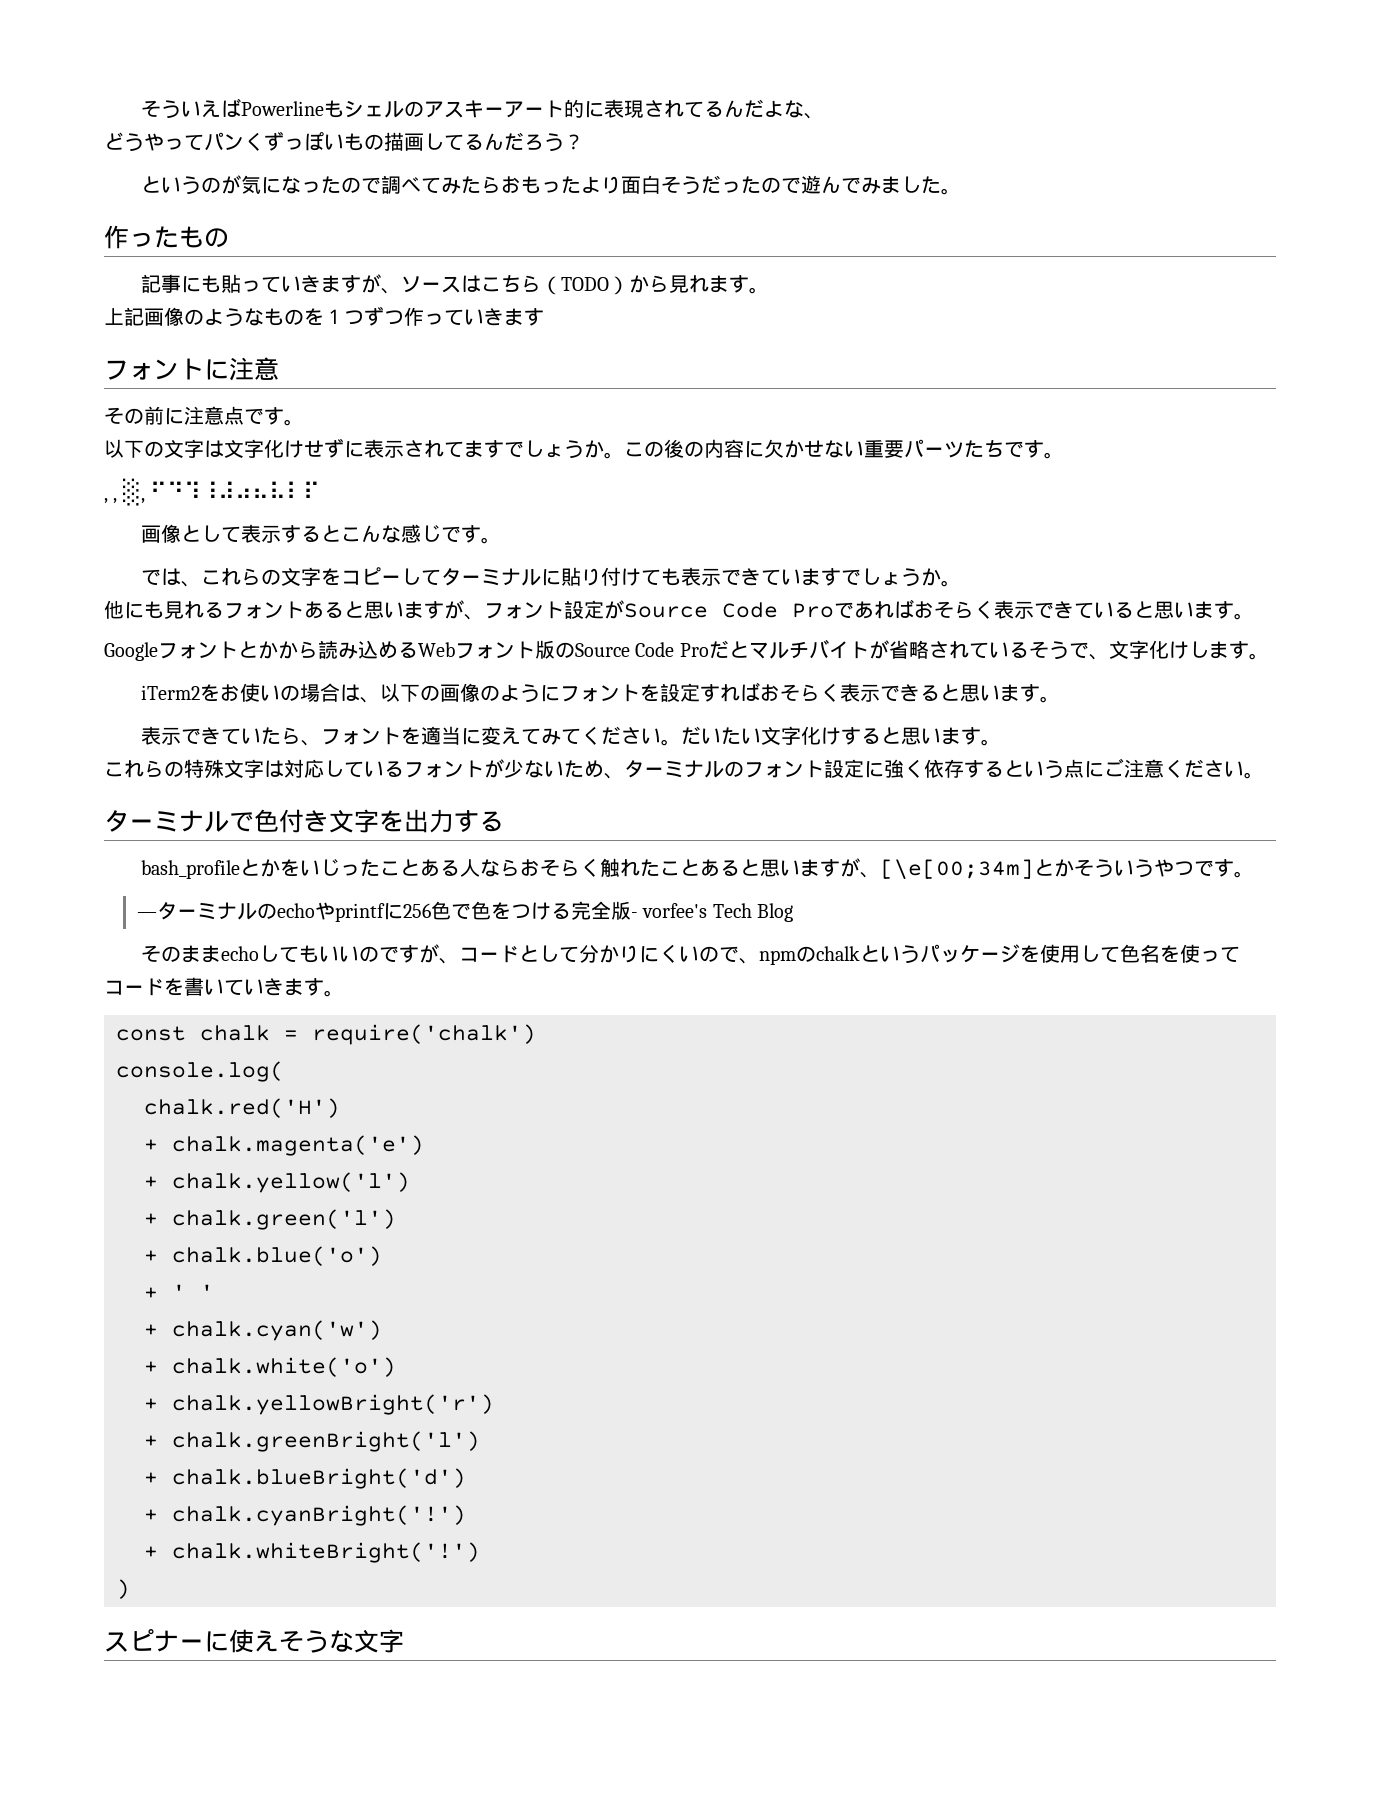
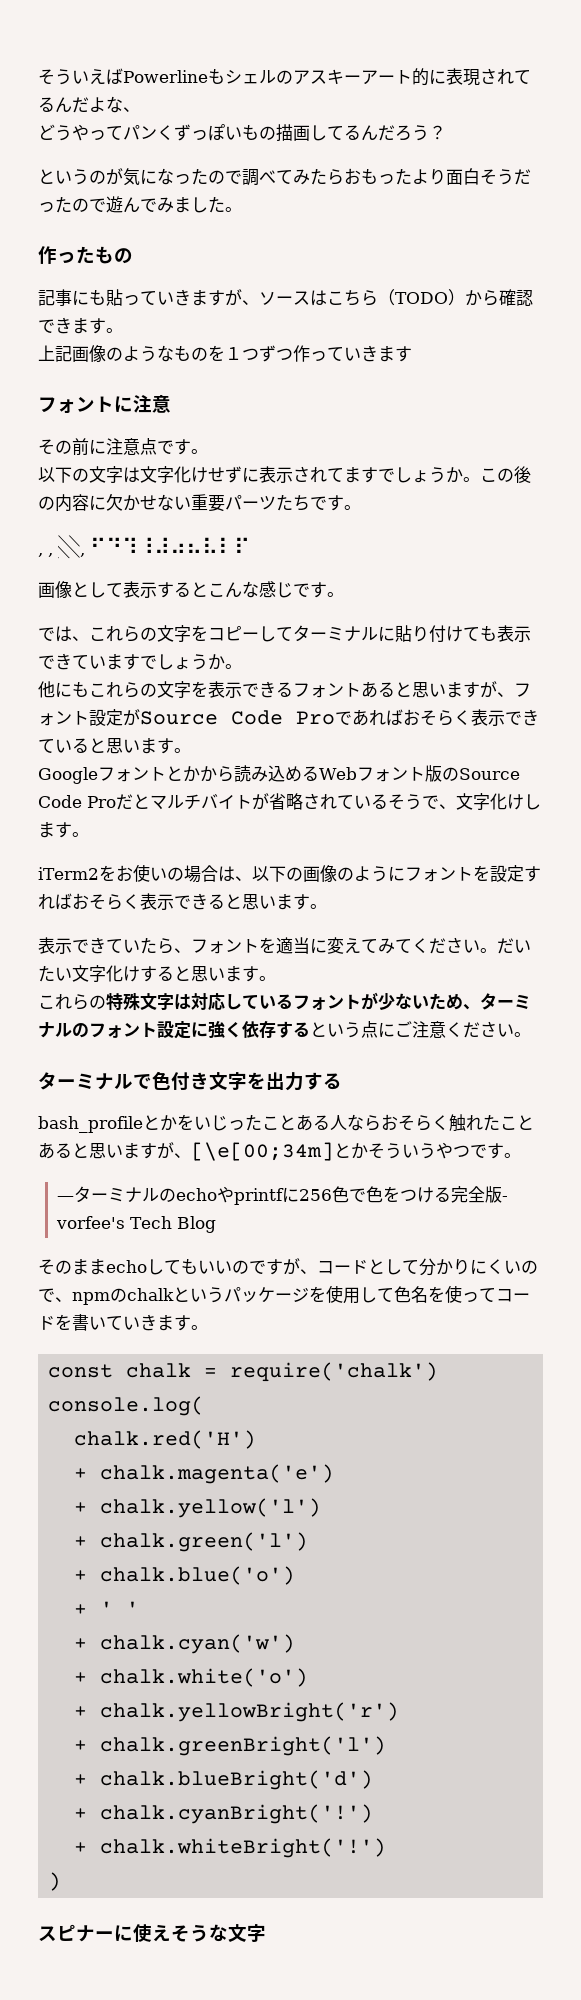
[668,275,709,293] 見れ -> [499,289,533,306] [38,317,72,334] 確認でき
[164,601,204,619] 見れ -> [89,681,276,698] これらの文字を表示でき

